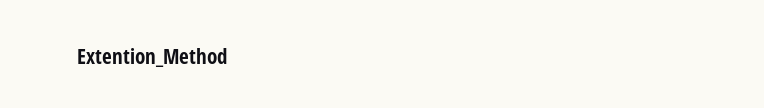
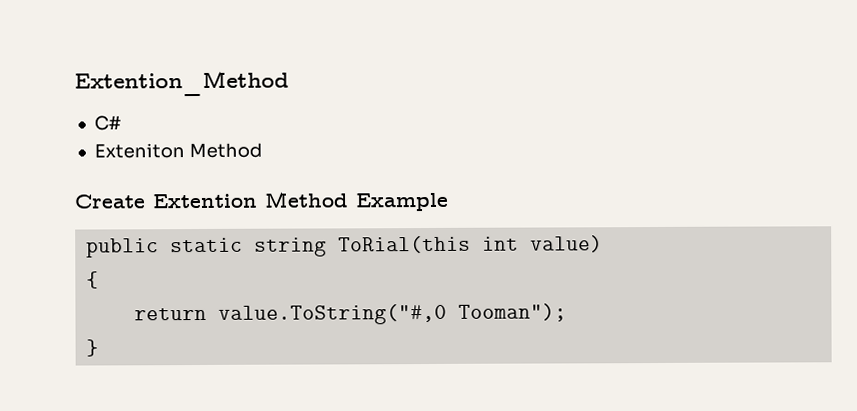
(227, 57) none -> [93,115,121,131] [93,142,262,159] [74,191,449,212] [85,235,603,258] [85,271,99,289] [133,303,567,325] [85,339,99,357] // C# // Exteniton Method // Create Extention Method Example // public static string ToRial(this int value) // { // return value.ToString("#,0 Tooman"); // }

